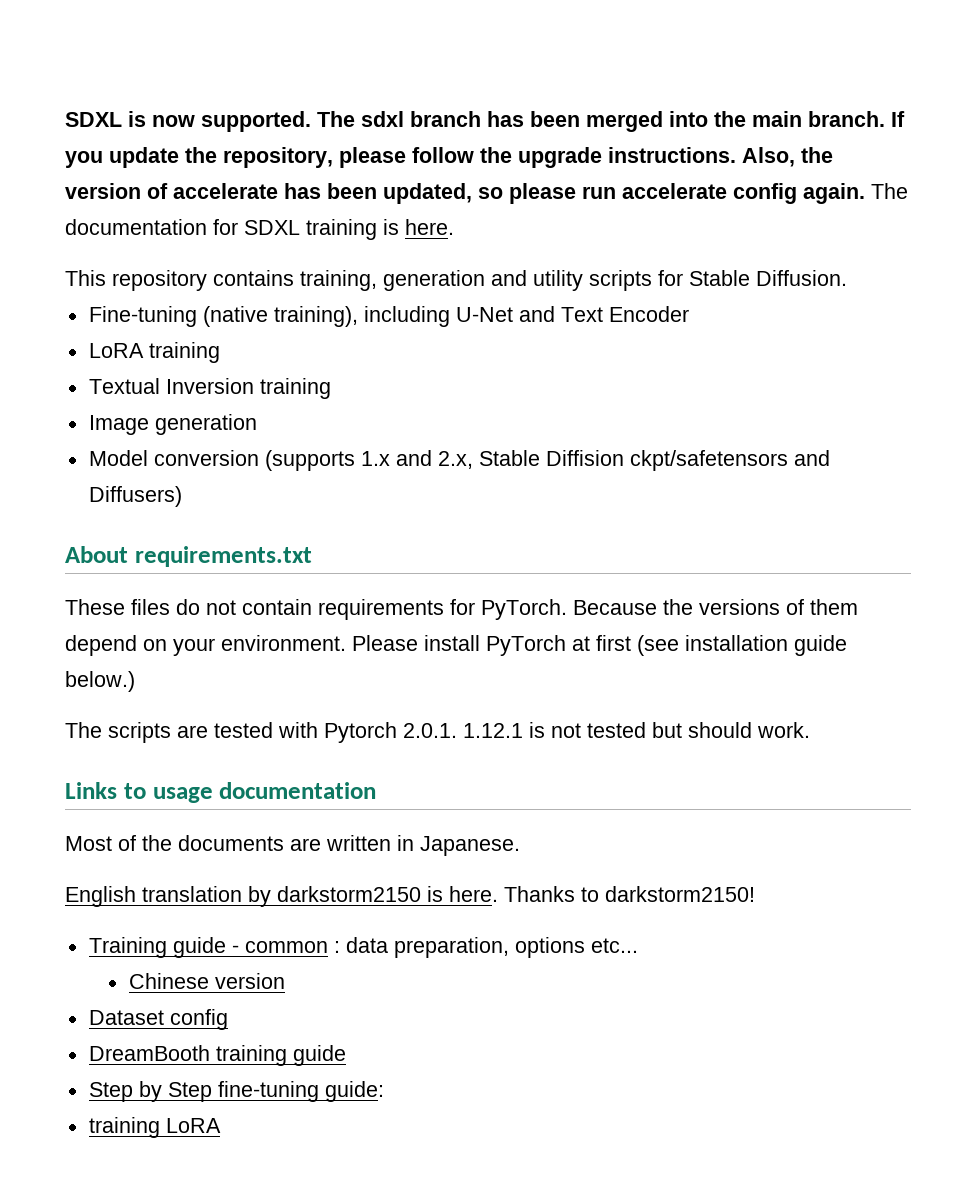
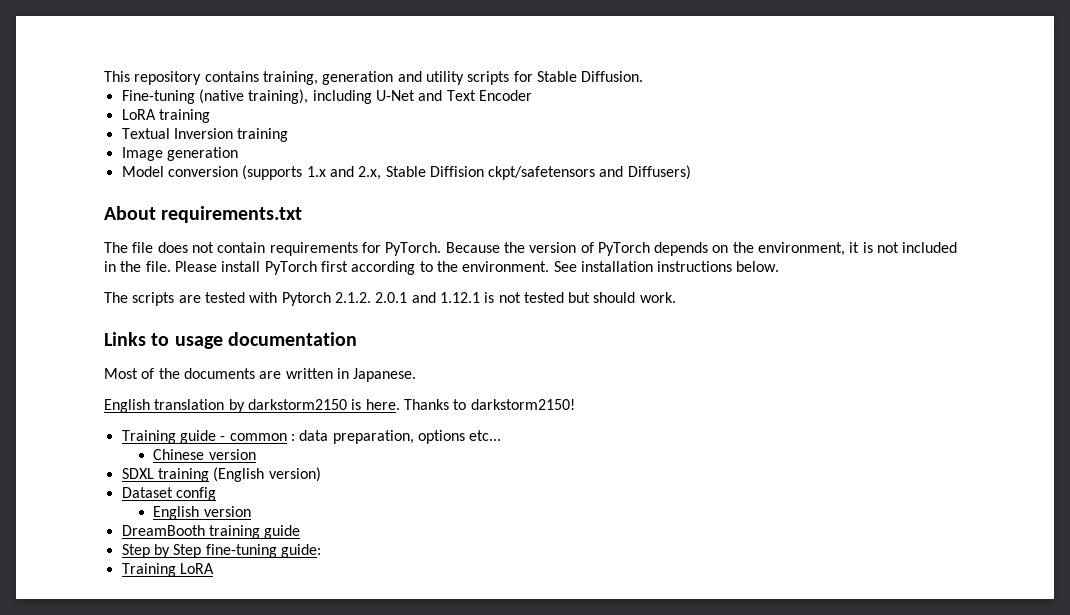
[65,111,905,132] [65,147,833,168] [65,183,908,204] [65,219,454,240] SDXL is now supported. The sdxl branch has been merged into the main branch. If you update the repository, please follow the upgrade instructions. Also, the version of accelerate has been updated, so please run accelerate config again. The documentation for SDXL training is here. // -> (104, 76) none
[65,599,200,615] These files do -> [104,242,188,253] The file does
[699,599,858,615] [65,635,847,656] [65,671,135,692] versions of them depend on your environment. Please install PyTorch at first (see installation guide below.) -> [529,242,958,256] [104,261,780,275] version of PyTorch depends on the environment, it is not included in the file. Please install PyTorch first according to the environment. See installation instructions below.
[403,723,457,738] 2.0.1. -> [334,292,436,303] 2.1.2. 2.0.1 and
(285, 981) none -> [121,467,321,482] // SDXL training (English version)
(228, 1019) none -> [153,506,251,520] // English version
[88,1117,160,1138] training -> [121,563,176,577] Training

